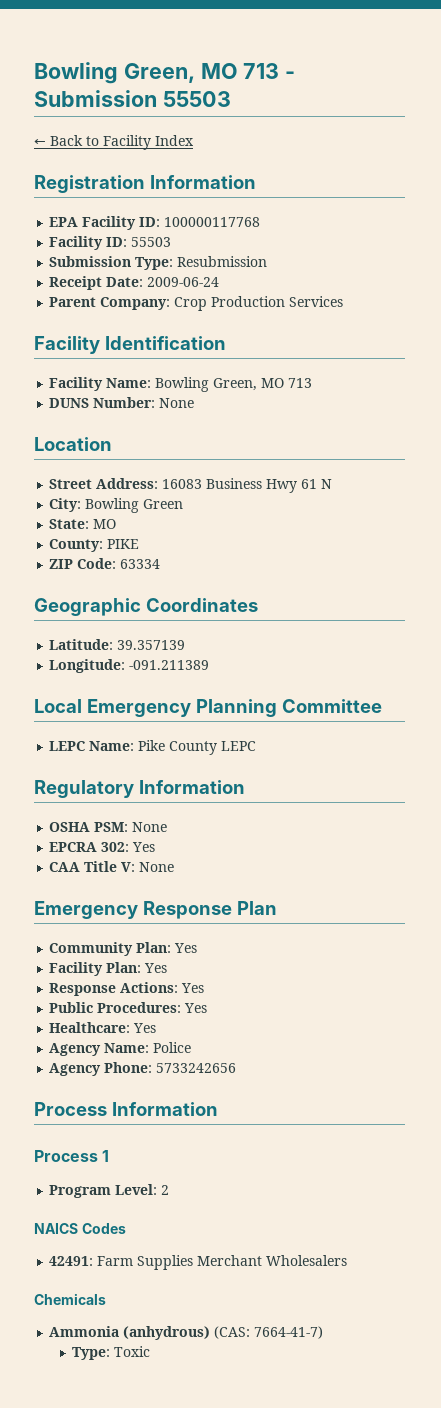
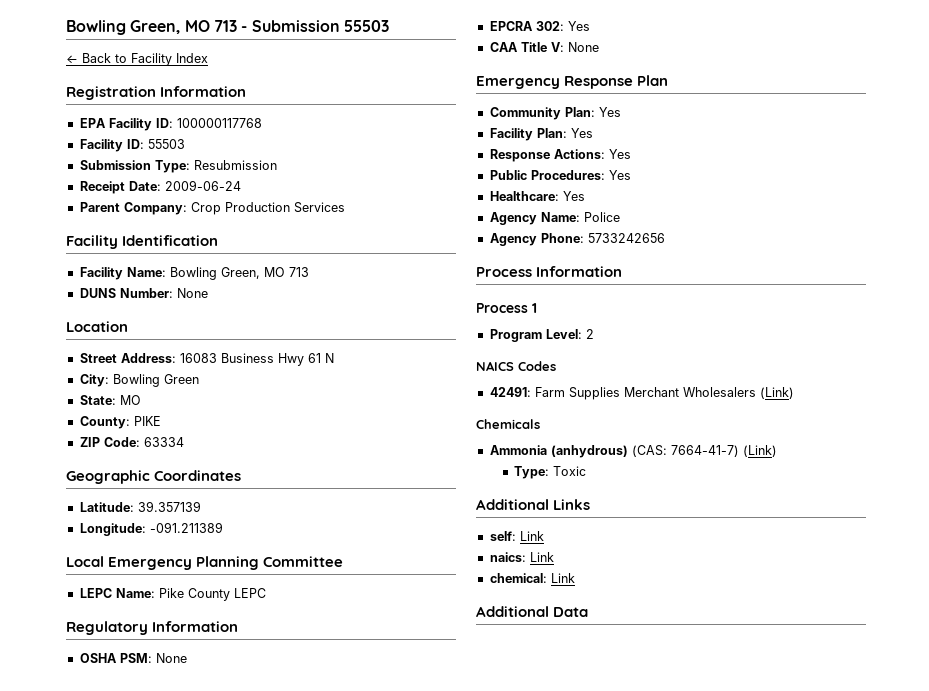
(348, 1260) none -> [759,387,794,399] (Link)
(324, 1332) none -> [742,445,777,457] (Link)
(151, 1351) none -> [476,499,591,510] [489,531,544,541] [489,552,554,562] [489,573,575,583] [476,606,589,617] // Additional Links // self: Link // naics: Link // chemical: Link // Additional Data

